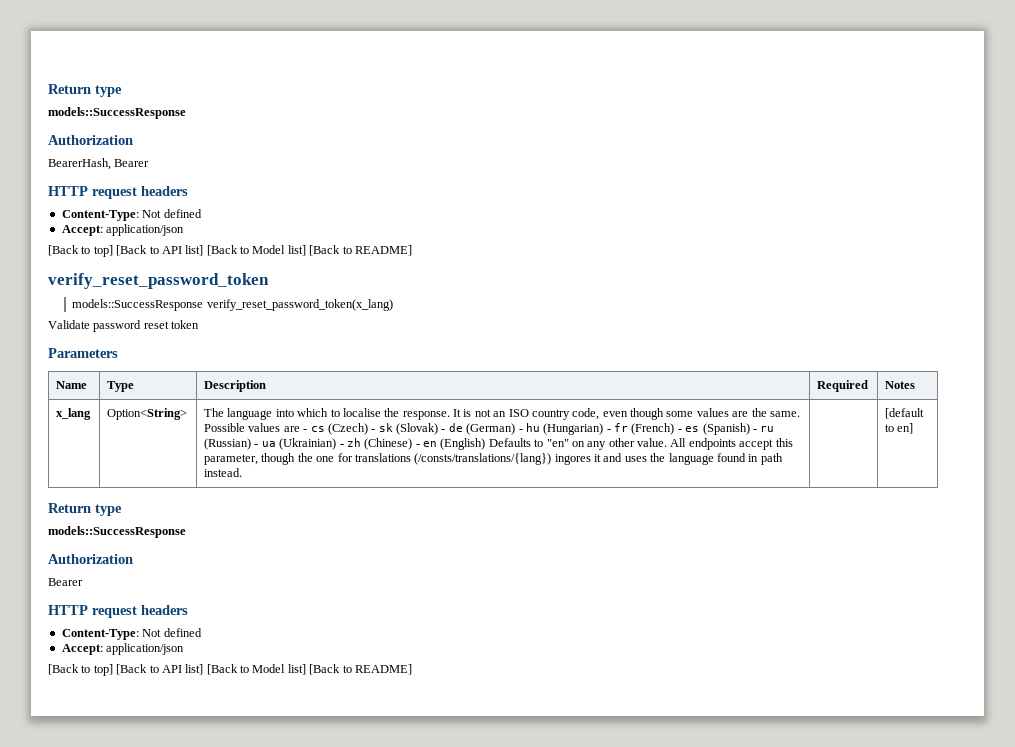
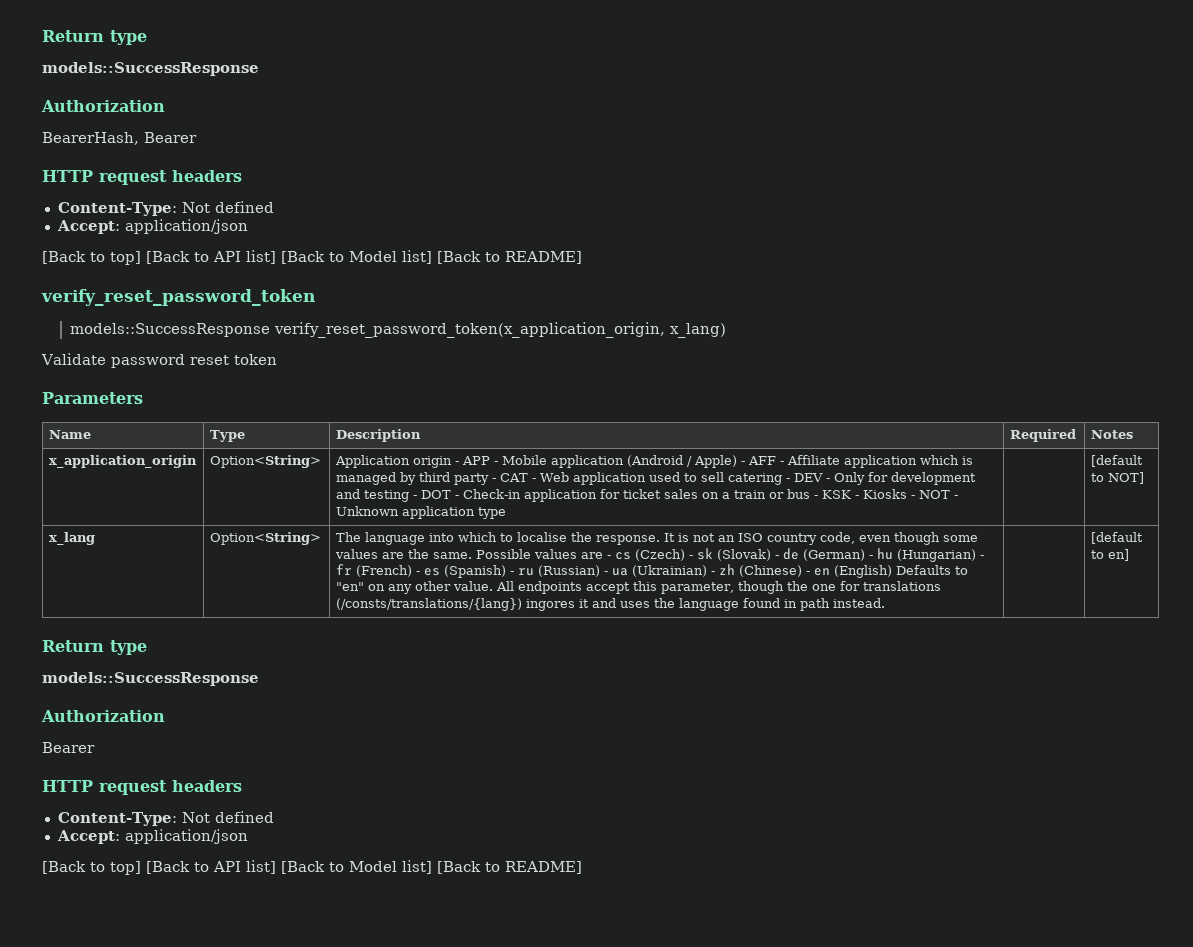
[206,299,393,311] verify_reset_password_token(x_lang) -> [274,322,727,338] verify_reset_password_token(x_application_origin, x_lang)
(916, 385) none -> [48,455,197,468] [209,455,321,468] [334,455,973,468] [335,472,976,485] [335,489,958,502] [335,506,506,519] [1090,455,1143,467] [1090,472,1144,484] // x_application_origin | Option<String> | Application origin - APP - Mobile application (Android / Apple) - AFF - Affiliate application which is managed by third party - CAT - Web application used to sell catering - DEV - Only for development and testing - DOT - Check-in application for ticket sales on a train or bus - KSK - Kiosks - NOT - Unknown application type | | [default to NOT]

